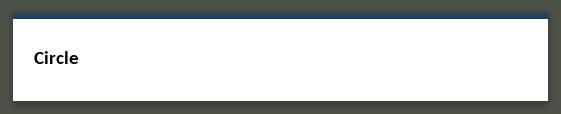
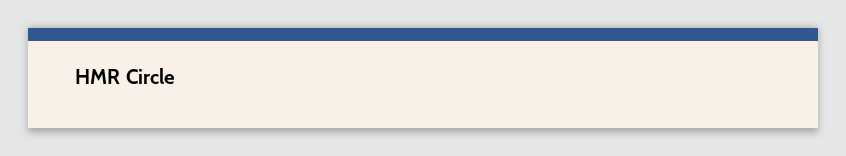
(34, 57) none -> [75,69,120,84] HMR

